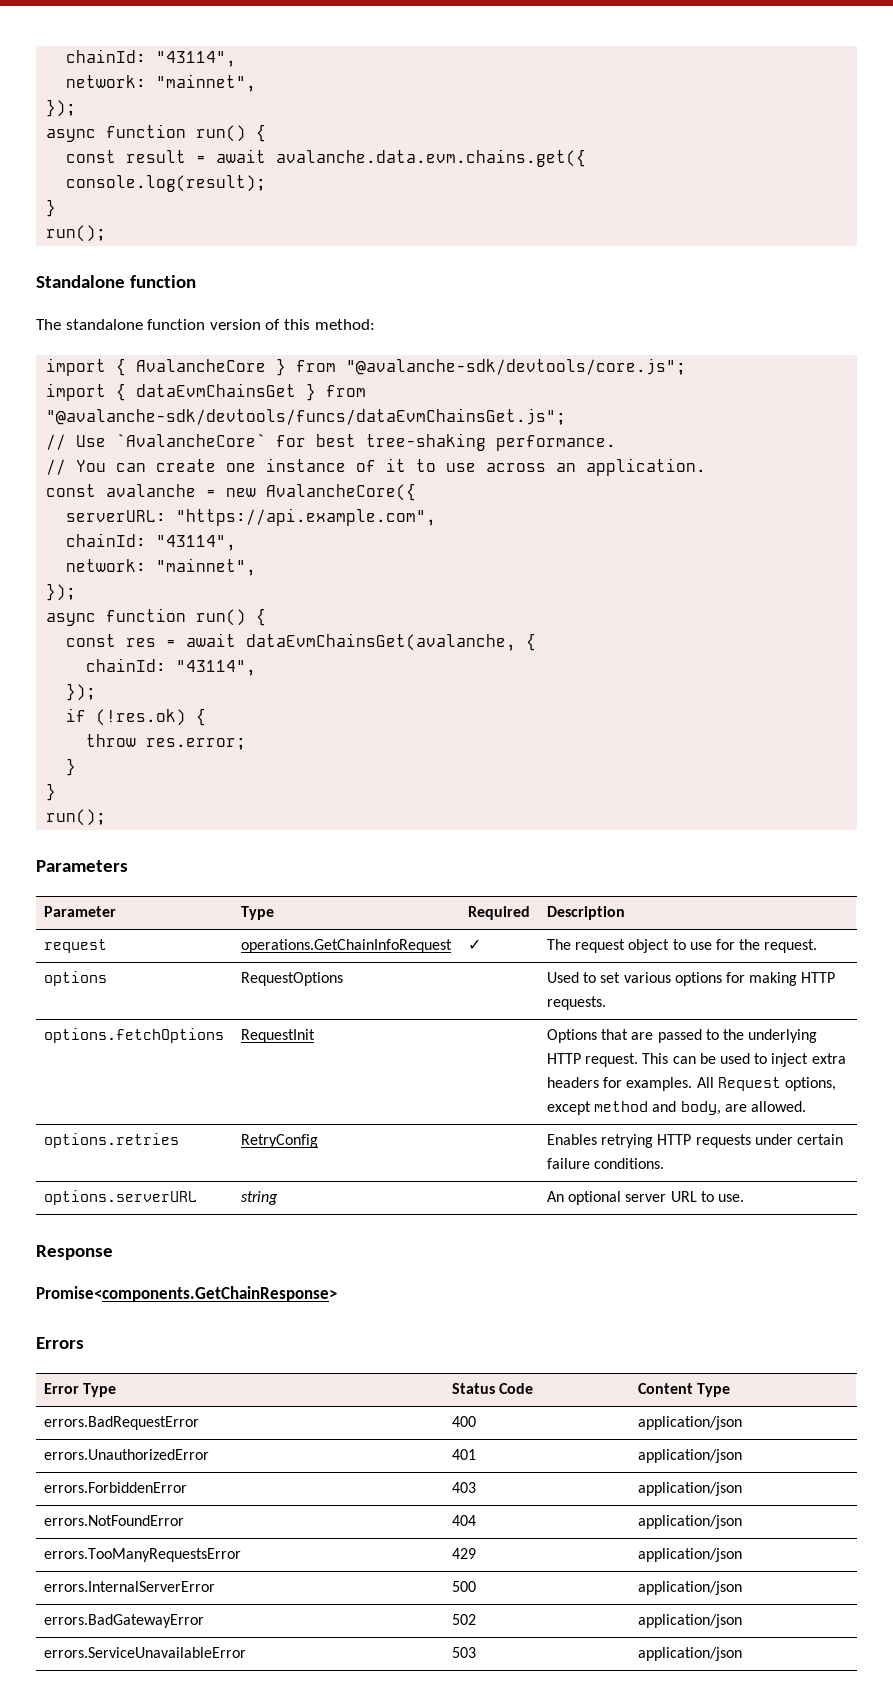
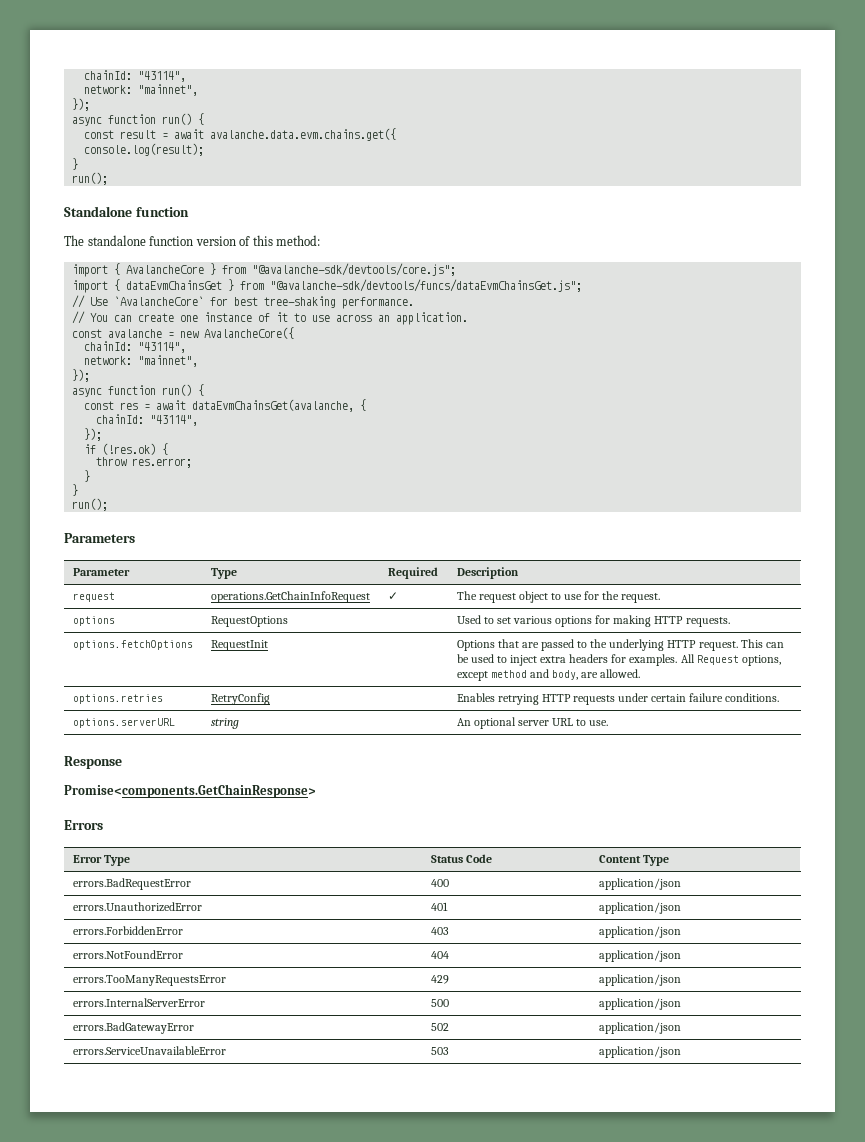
[66,508,437,526] // serverURL: "https://api.example.com", -> (294, 333) none

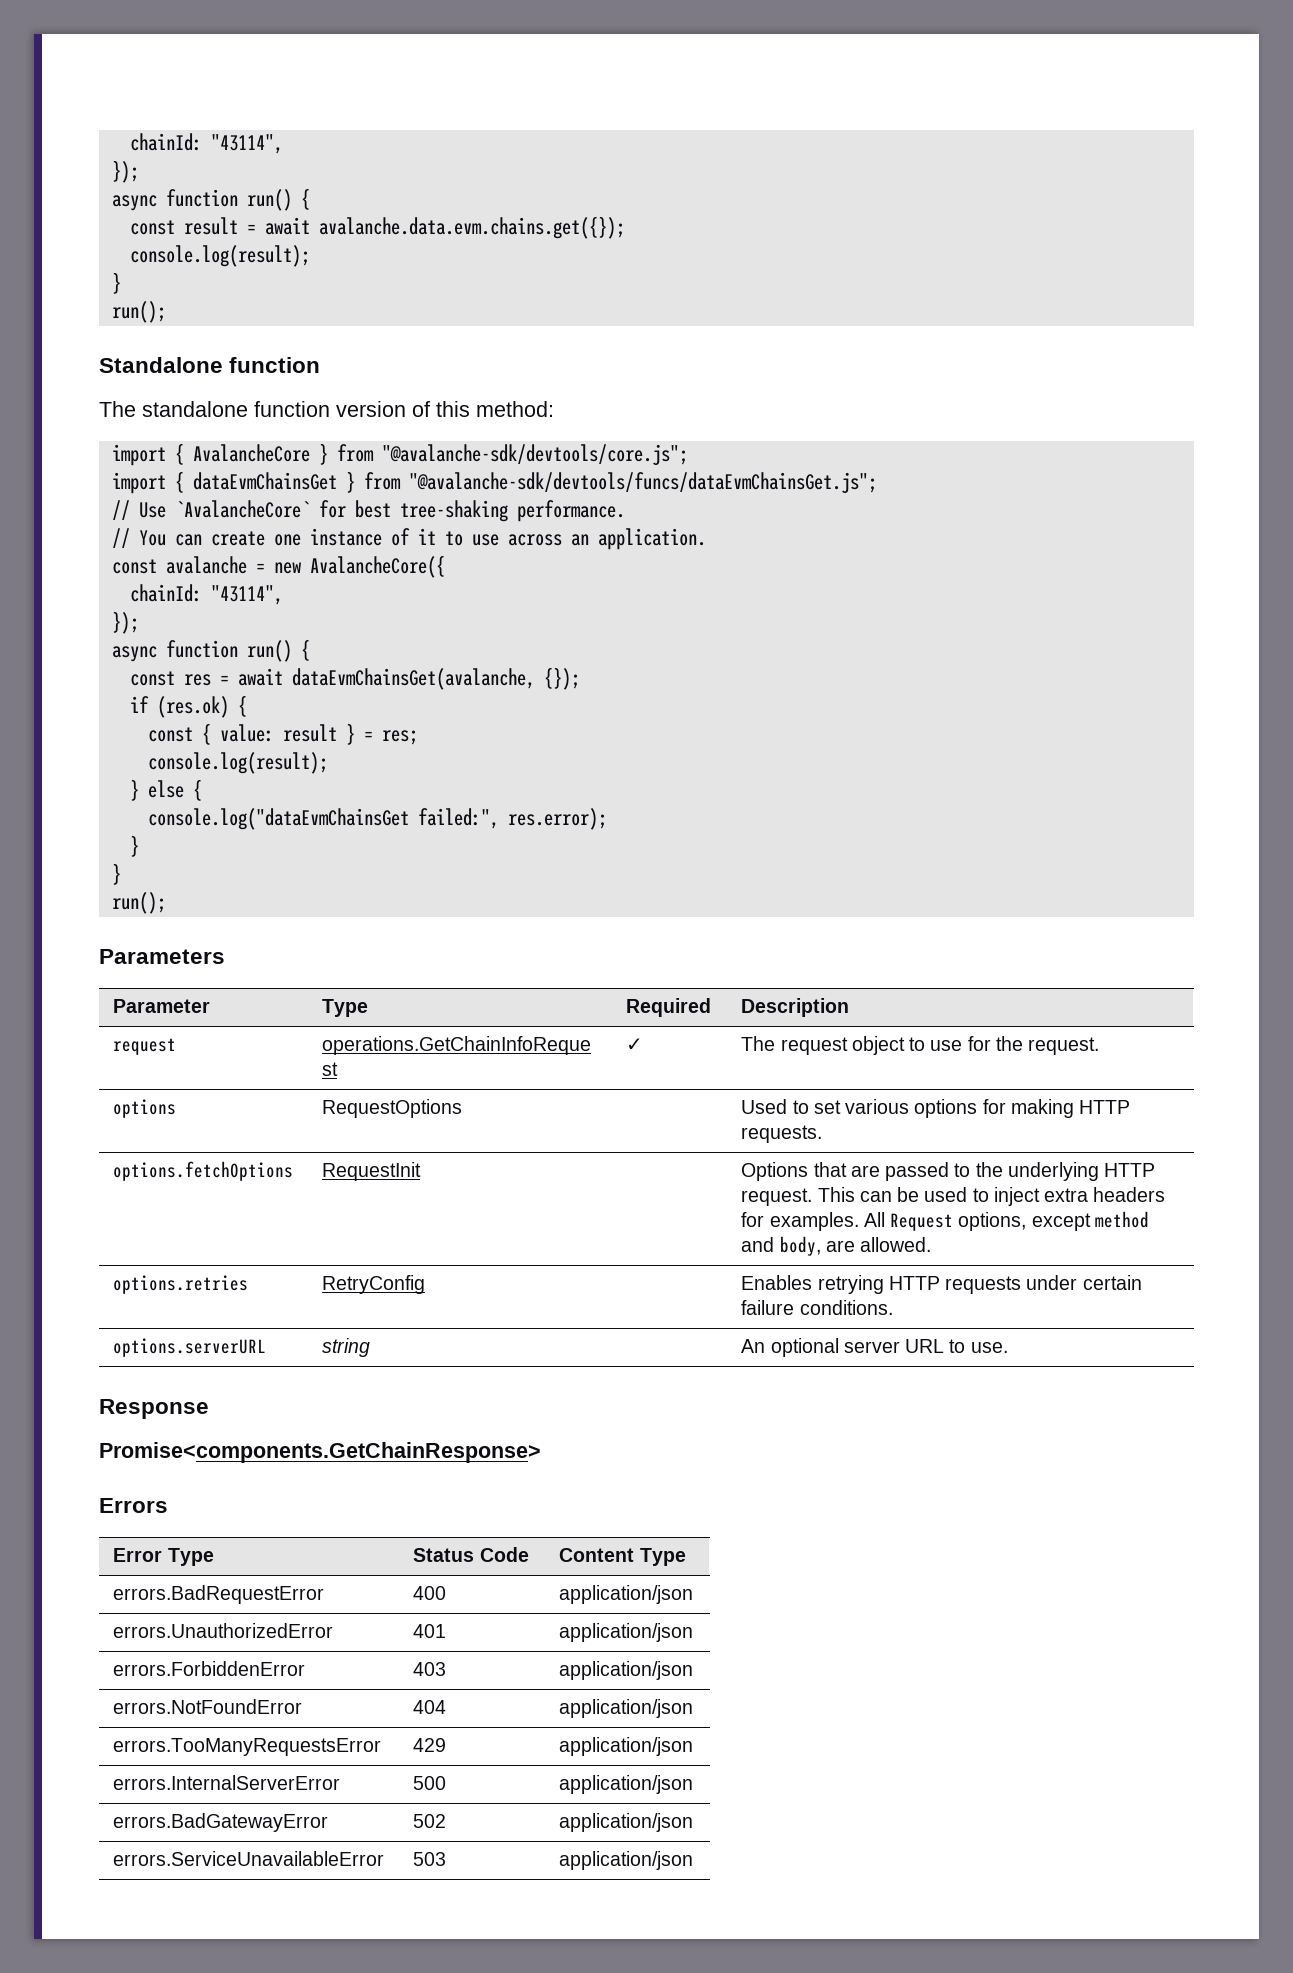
[83,70,186,82] [83,84,198,96] chainId: "43114", // network: "mainnet", -> [129,133,283,154] chainId: "43114",
[209,128,396,141] avalanche.data.evm.chains.get({ -> [318,216,625,239] avalanche.data.evm.chains.get({});
[83,355,198,367] // network: "mainnet", -> (283, 595) none
[359,399,366,411] [95,414,198,426] [83,428,102,441] [83,443,168,455] [95,457,192,468] { // chainId: "43114", // }); // if (!res.ok) { // throw res.error; -> [543,667,580,690] [129,695,247,718] [147,723,418,745] [147,752,328,774] [129,779,202,801] [147,808,607,830] {}); // if (res.ok) { // const { value: result } = res; // console.log(result); // } else { // console.log("dataEvmChainsGet failed:", res.error);

